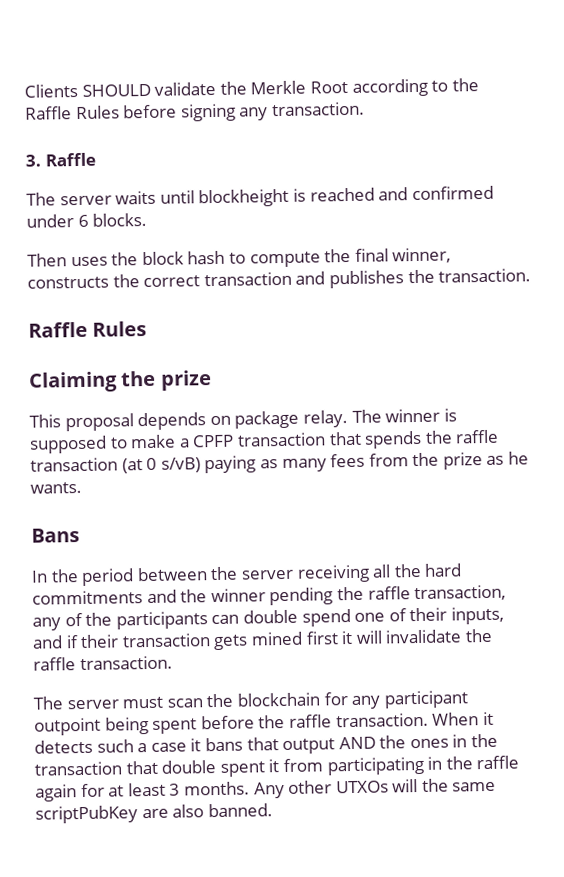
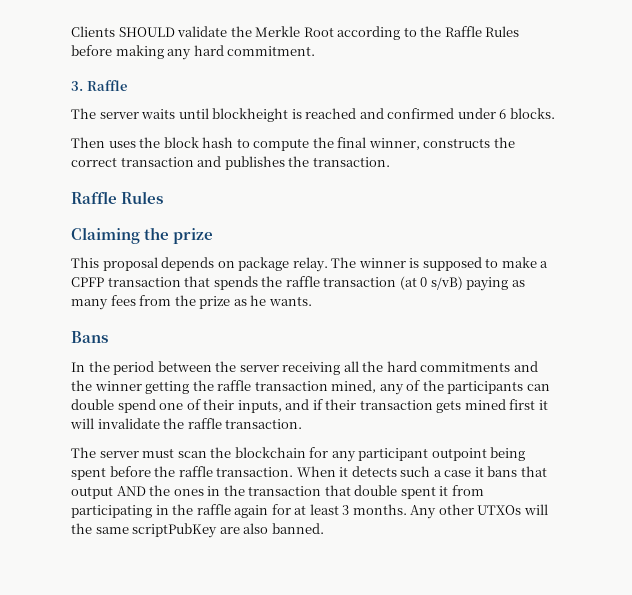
[180,101,365,122] signing any transaction. -> [115,45,316,60] making any hard commitment.
[269,584,507,606] pending the raffle transaction, -> [145,380,377,394] getting the raffle transaction mined,

